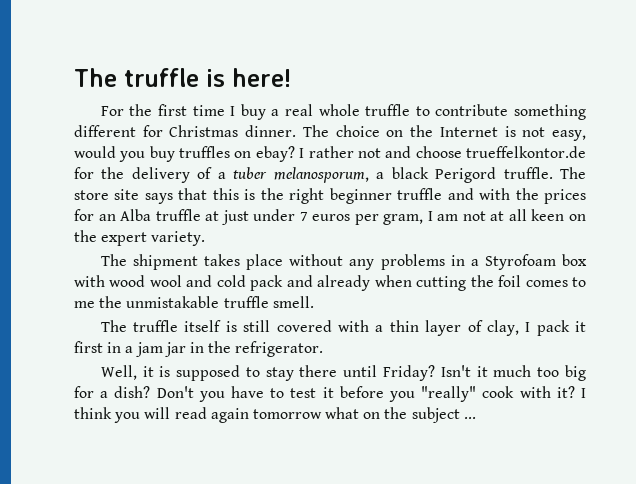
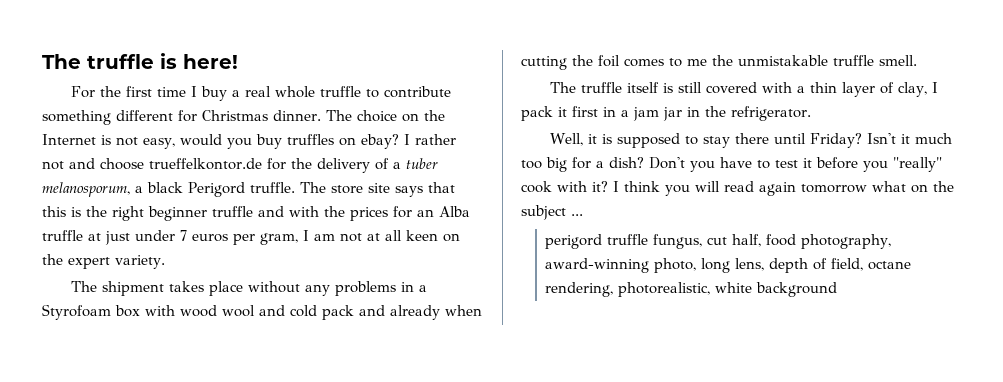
(476, 418) none -> [545,234,892,249] [545,258,912,273] [545,282,838,297] // perigord truffle fungus, cut half, food photography, award-winning photo, long lens, depth of field, octane rendering, photorealistic, white background

